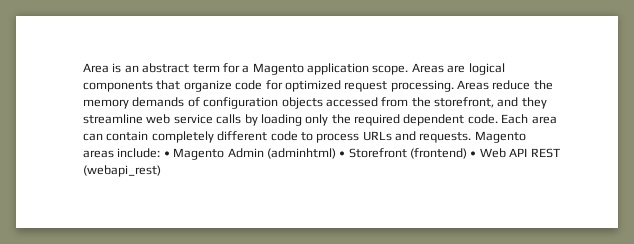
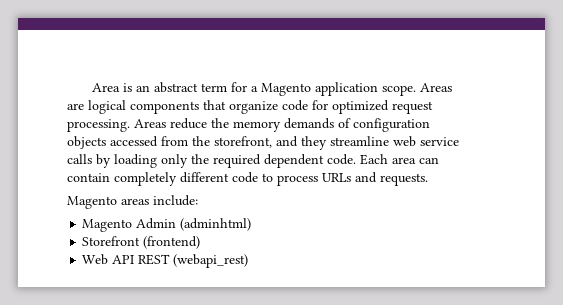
(472, 137) none -> (428, 179) //
[163,151,170,157] • -> (198, 200) //
[339,151,346,157] • -> (252, 224) //
[470,151,477,157] • -> (201, 242) //

